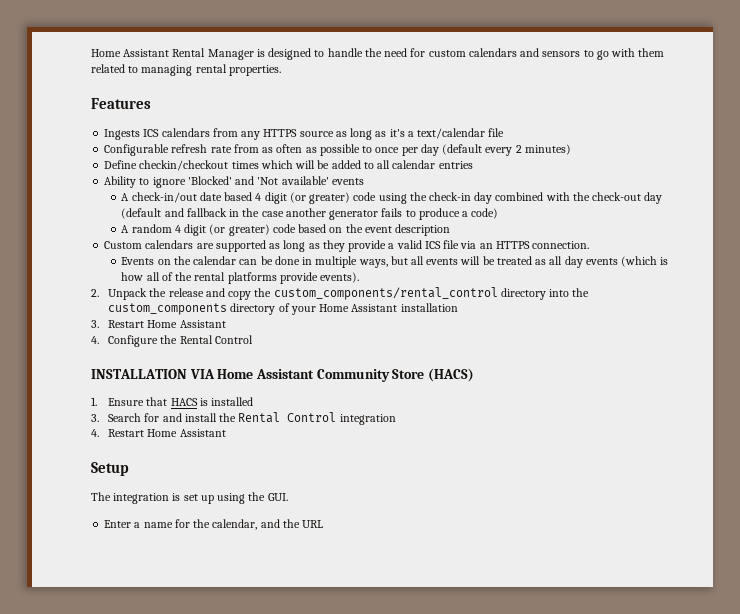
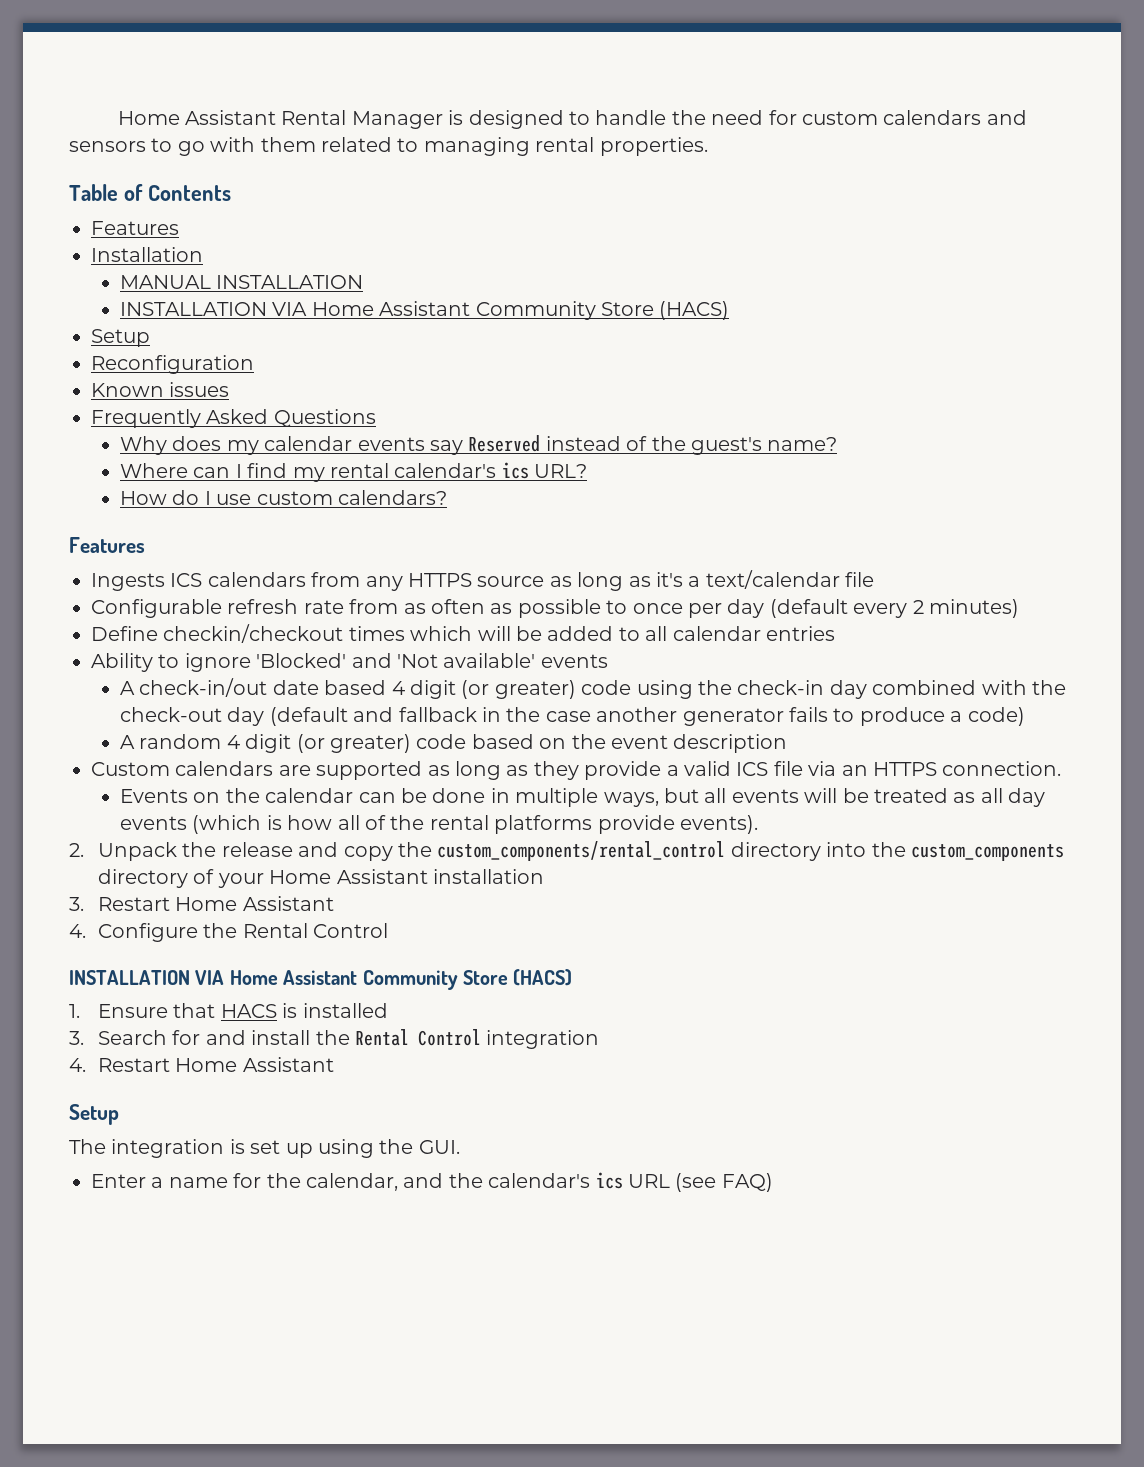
(281, 70) none -> [69,184,231,201] [91,221,179,235] [91,247,203,262] [119,275,364,289] [119,301,730,320] [91,329,150,347] [91,355,254,374] [91,382,230,397] [91,409,376,428] [119,435,838,455] [119,462,588,482] [119,490,447,505] // Table of Contents // Features // Installation // MANUAL INSTALLATION // INSTALLATION VIA Home Assistant Community Store (HACS) // Setup // Reconfiguration // Known issues // Frequently Asked Questions // Why does my calendar events say Reserved instead of the guest's name? // Where can I find my rental calendar's ics URL? // How do I use custom calendars?
[302,520,324,528] URL -> [488,1172,773,1192] calendar's ics URL (see FAQ)

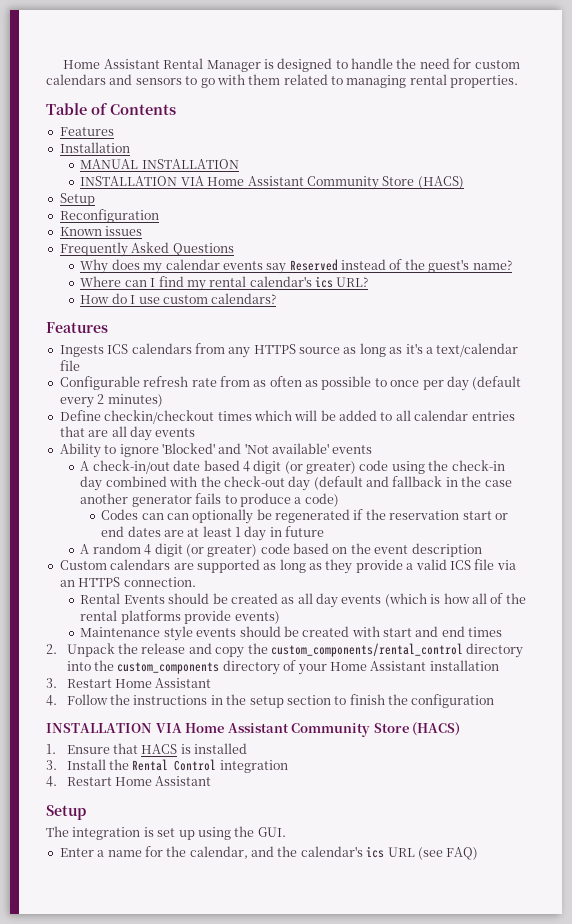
(835, 633) none -> [59,426,196,441] that are all day events
(1025, 716) none -> [101,509,508,524] [101,526,325,541] // Codes can can optionally be regenerated if the reservation start or end dates are at least 1 day in future
[119,788,948,807] Events on the calendar can be done in multiple ways, but all events will be treated -> [80,593,278,604] Rental Events should be created
[679,815,758,834] events). -> [234,611,280,624] [80,626,503,641] events) // Maintenance style events should be created with start and end times
[97,923,389,942] Configure the Rental Control -> [66,694,495,708] Follow the instructions in the setup section to finish the configuration
[97,1030,311,1045] Search for and install -> [66,759,106,770] Install

